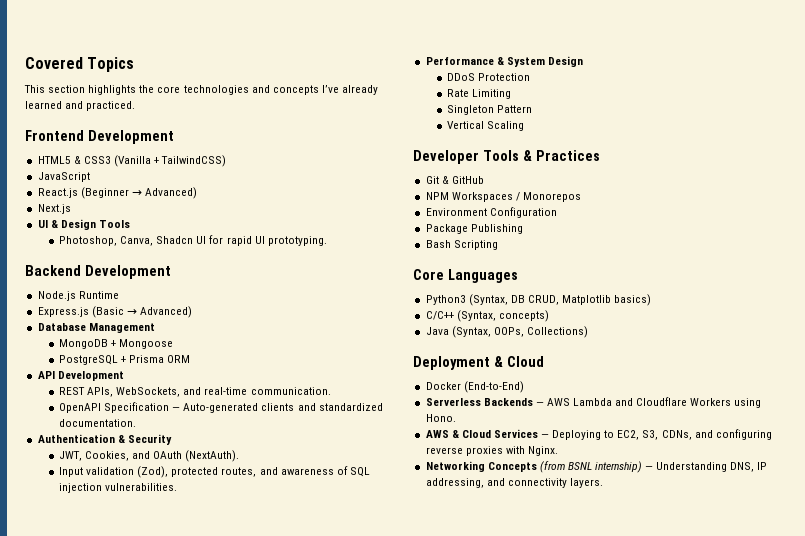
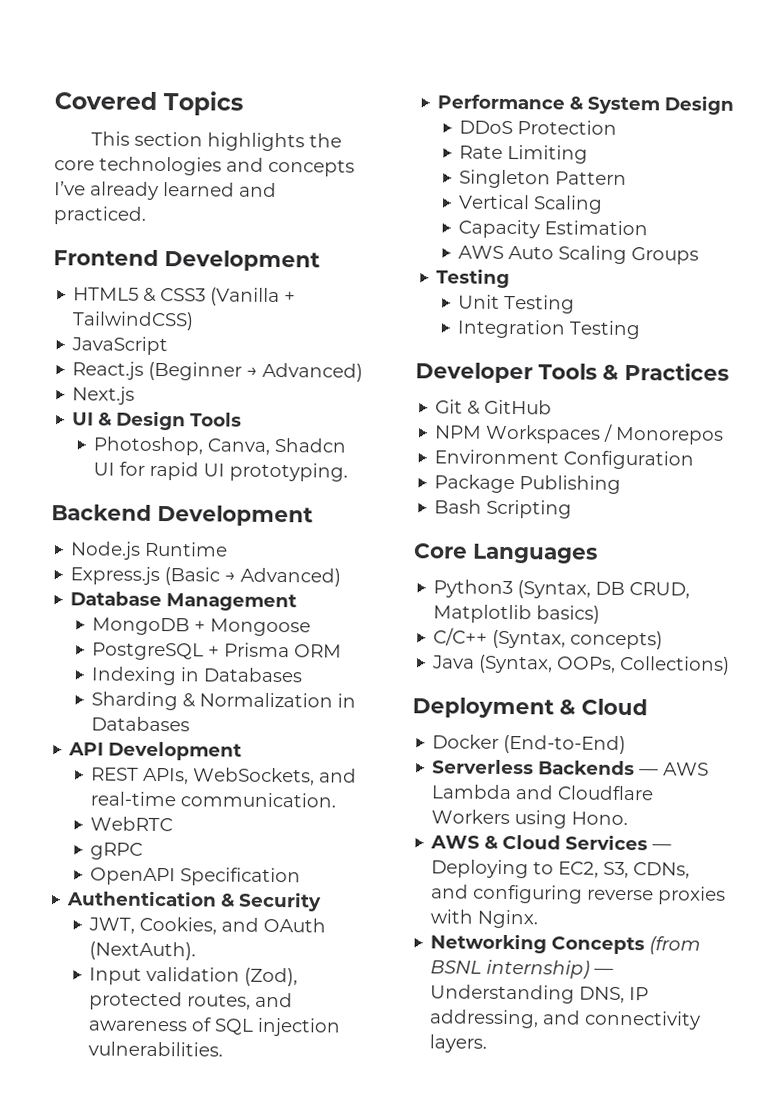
(191, 359) none -> [91,666,304,686] [91,691,357,711] [91,716,191,732] // Indexing in Databases // Sharding & Normalization in Databases
(331, 391) none -> [90,816,174,832] [90,842,144,860] // WebRTC // gRPC
[172,403,383,413] [59,419,137,427] — Auto-generated clients and standardized documentation. -> (302, 877) none
(525, 126) none -> [458,219,649,239] [458,245,700,265] [436,268,511,289] [458,294,576,314] [457,319,642,340] // Capacity Estimation // AWS Auto Scaling Groups // Testing // Unit Testing // Integration Testing

